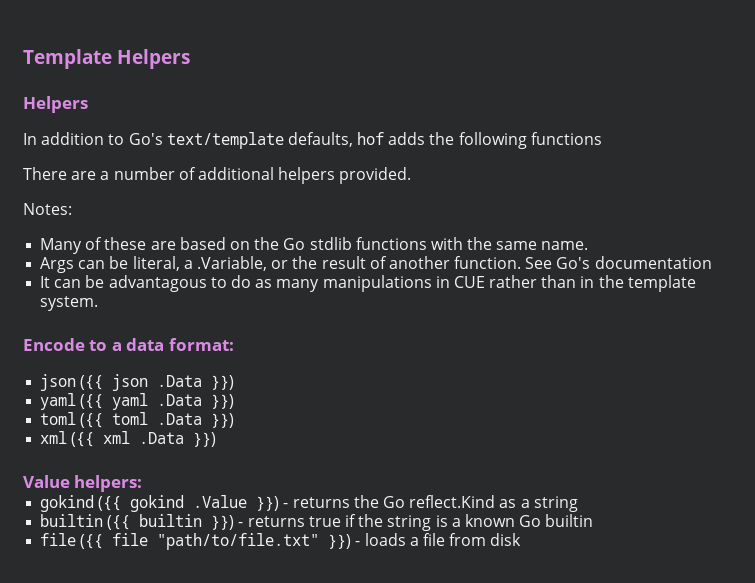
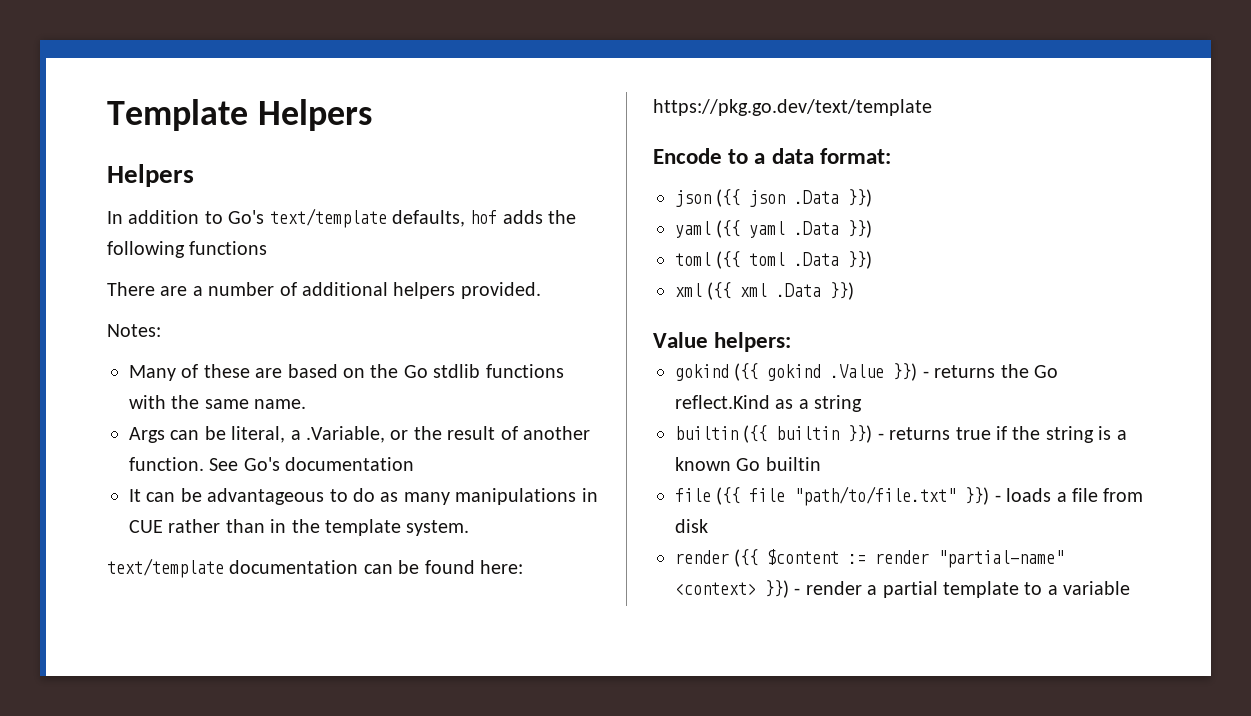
[108,275,207,292] advantagous -> [207,488,325,505] advantageous
(99, 303) none -> [107,558,523,578] [653,99,932,116] // text/template documentation can be found here: https://pkg.go.dev/text/template
(522, 539) none -> [675,549,1065,568] [675,580,1131,598] // render ({{ $content := render "partial-name" <context> }}) - render a partial template to a variable

